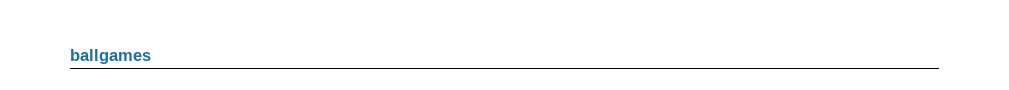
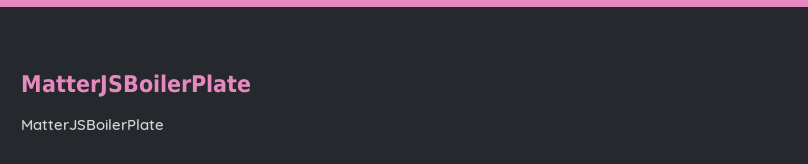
[70,49,151,64] ballgames -> [21,74,251,97] [21,119,164,130] MatterJSBoilerPlate // MatterJSBoilerPlate

